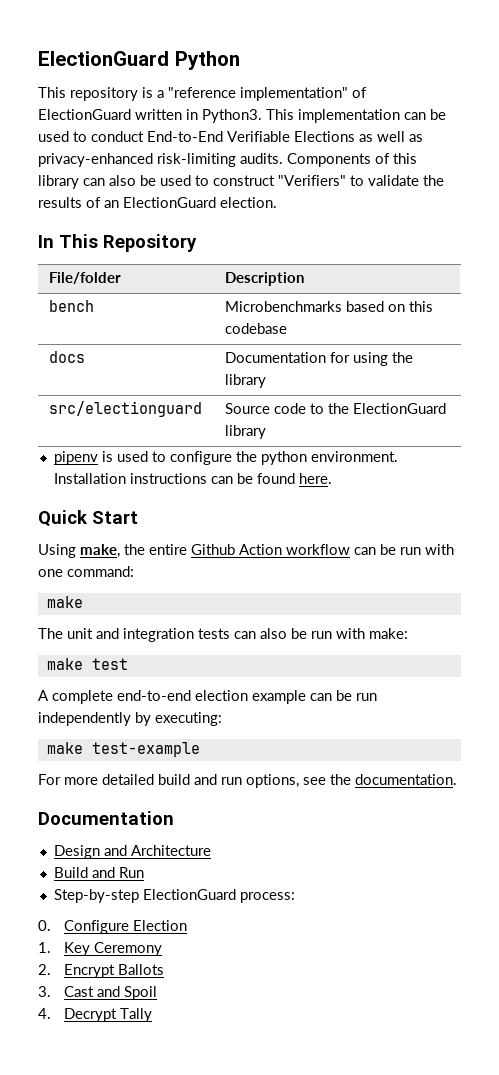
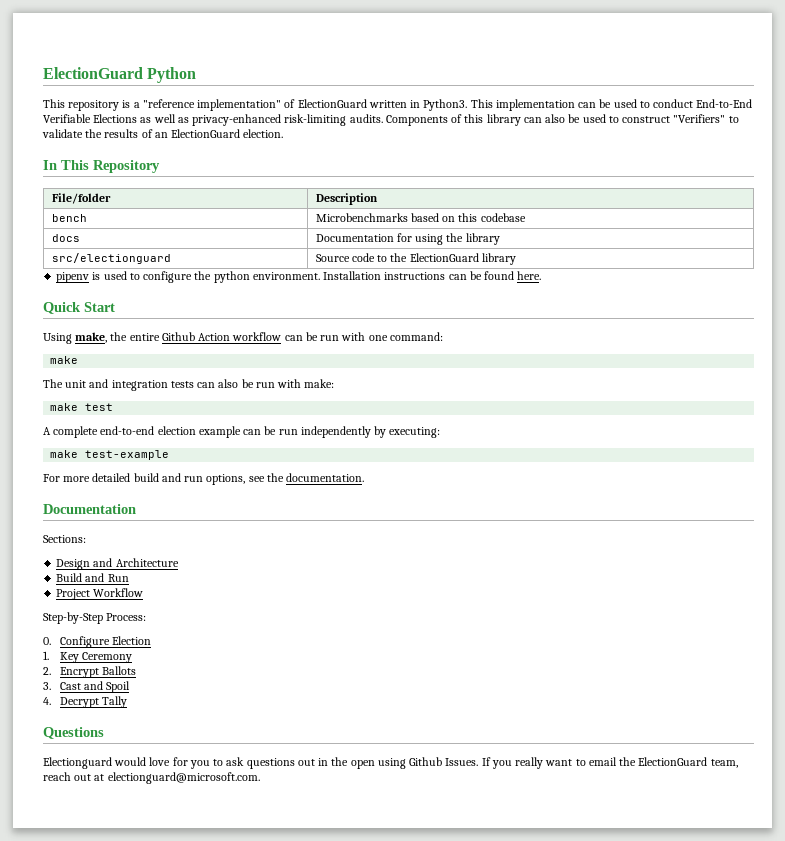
(174, 818) none -> [43,535,86,543] // Sections:
[53,889,295,903] Step-by-step ElectionGuard process: -> [56,588,144,600] [43,612,147,624] Project Workflow // Step-by-Step Process:
(153, 1015) none -> [43,727,104,739] [43,757,738,769] [43,772,260,784] // Questions // Electionguard would love for you to ask questions out in the open using Github Issues. If you really want to email the ElectionGuard team, reach out at electionguard@microsoft.com.

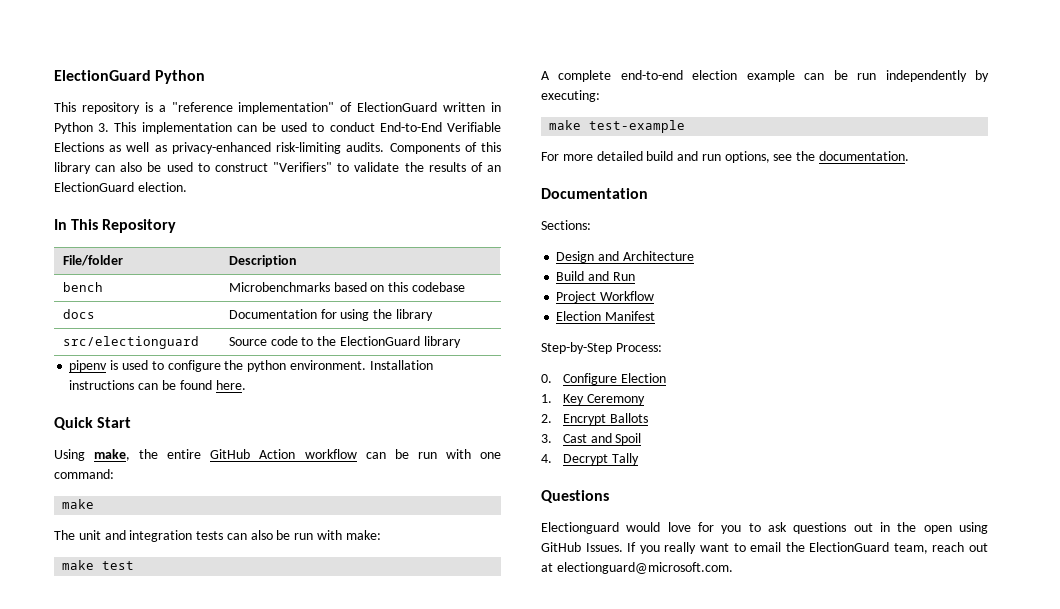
[423,99,468,111] Python3. -> [54,122,110,134] Python 3.
[161,332,195,341] Github -> [210,449,251,459] GitHub
(144, 592) none -> [556,311,656,321] // Election Manifest
[409,757,443,766] Github -> [541,542,581,552] GitHub

